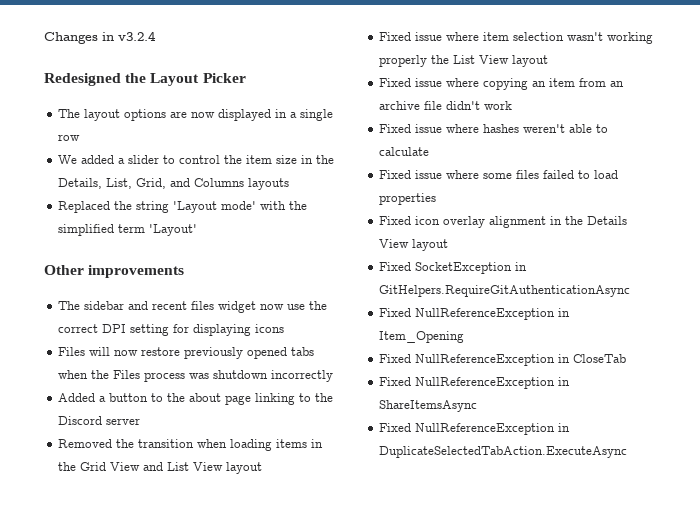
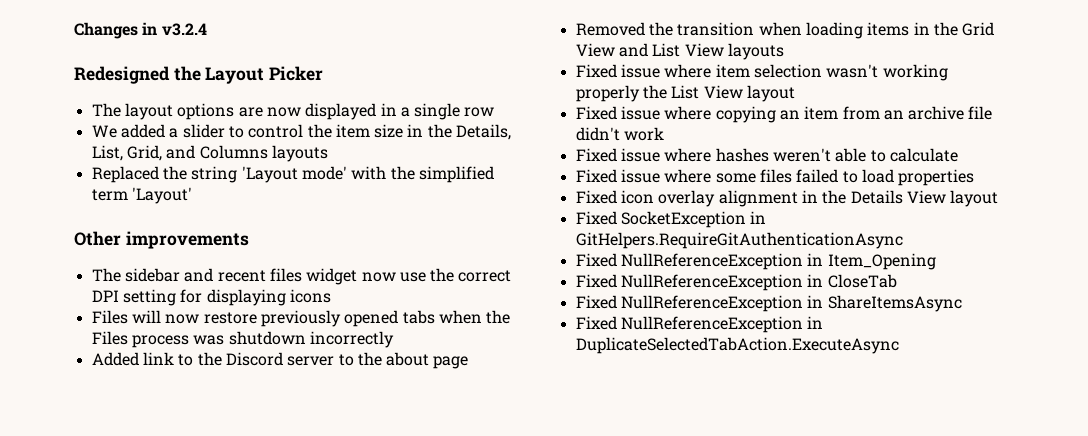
[99,393,149,402] a button -> [142,352,335,366] link to the Discord server
[255,393,334,405] [58,416,141,425] linking to the Discord server -> (469, 362) none
[226,462,263,474] layout -> [727,43,784,60] layouts

